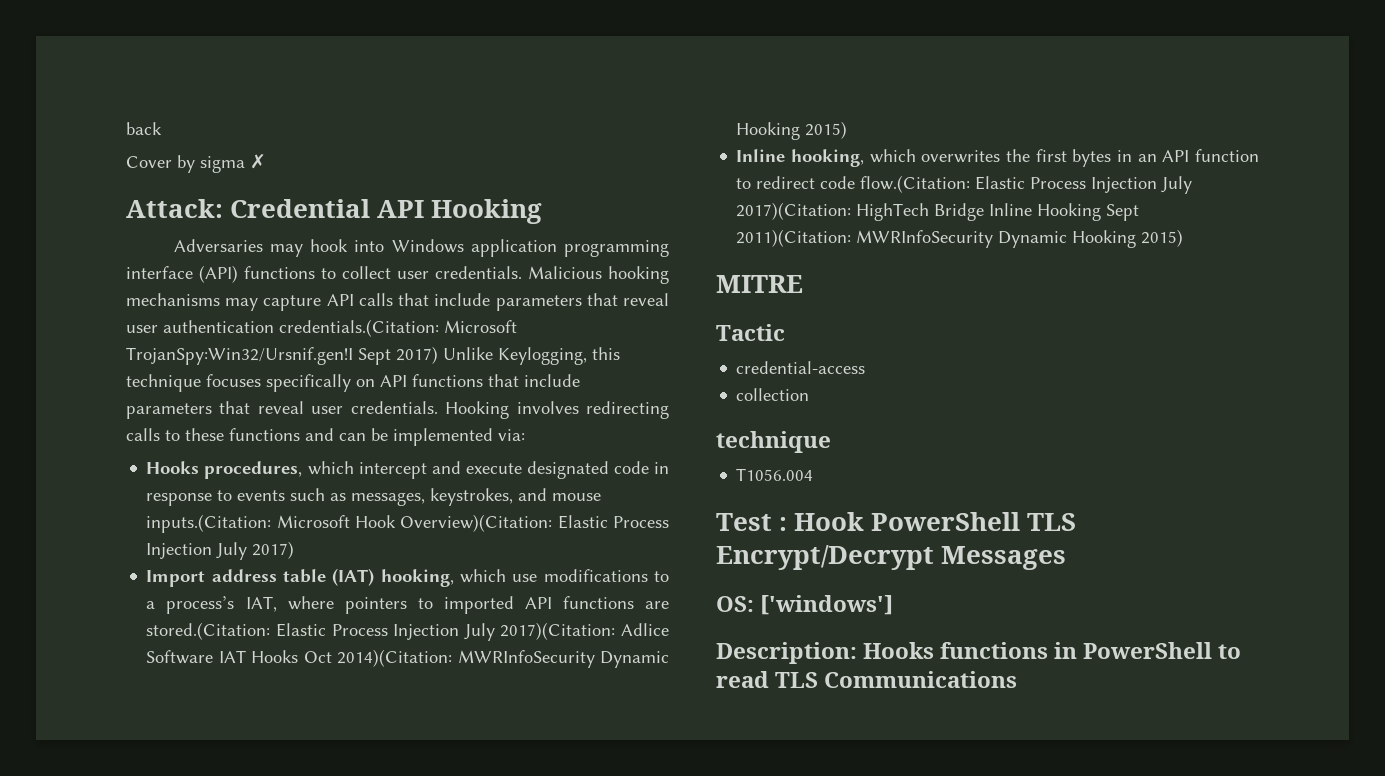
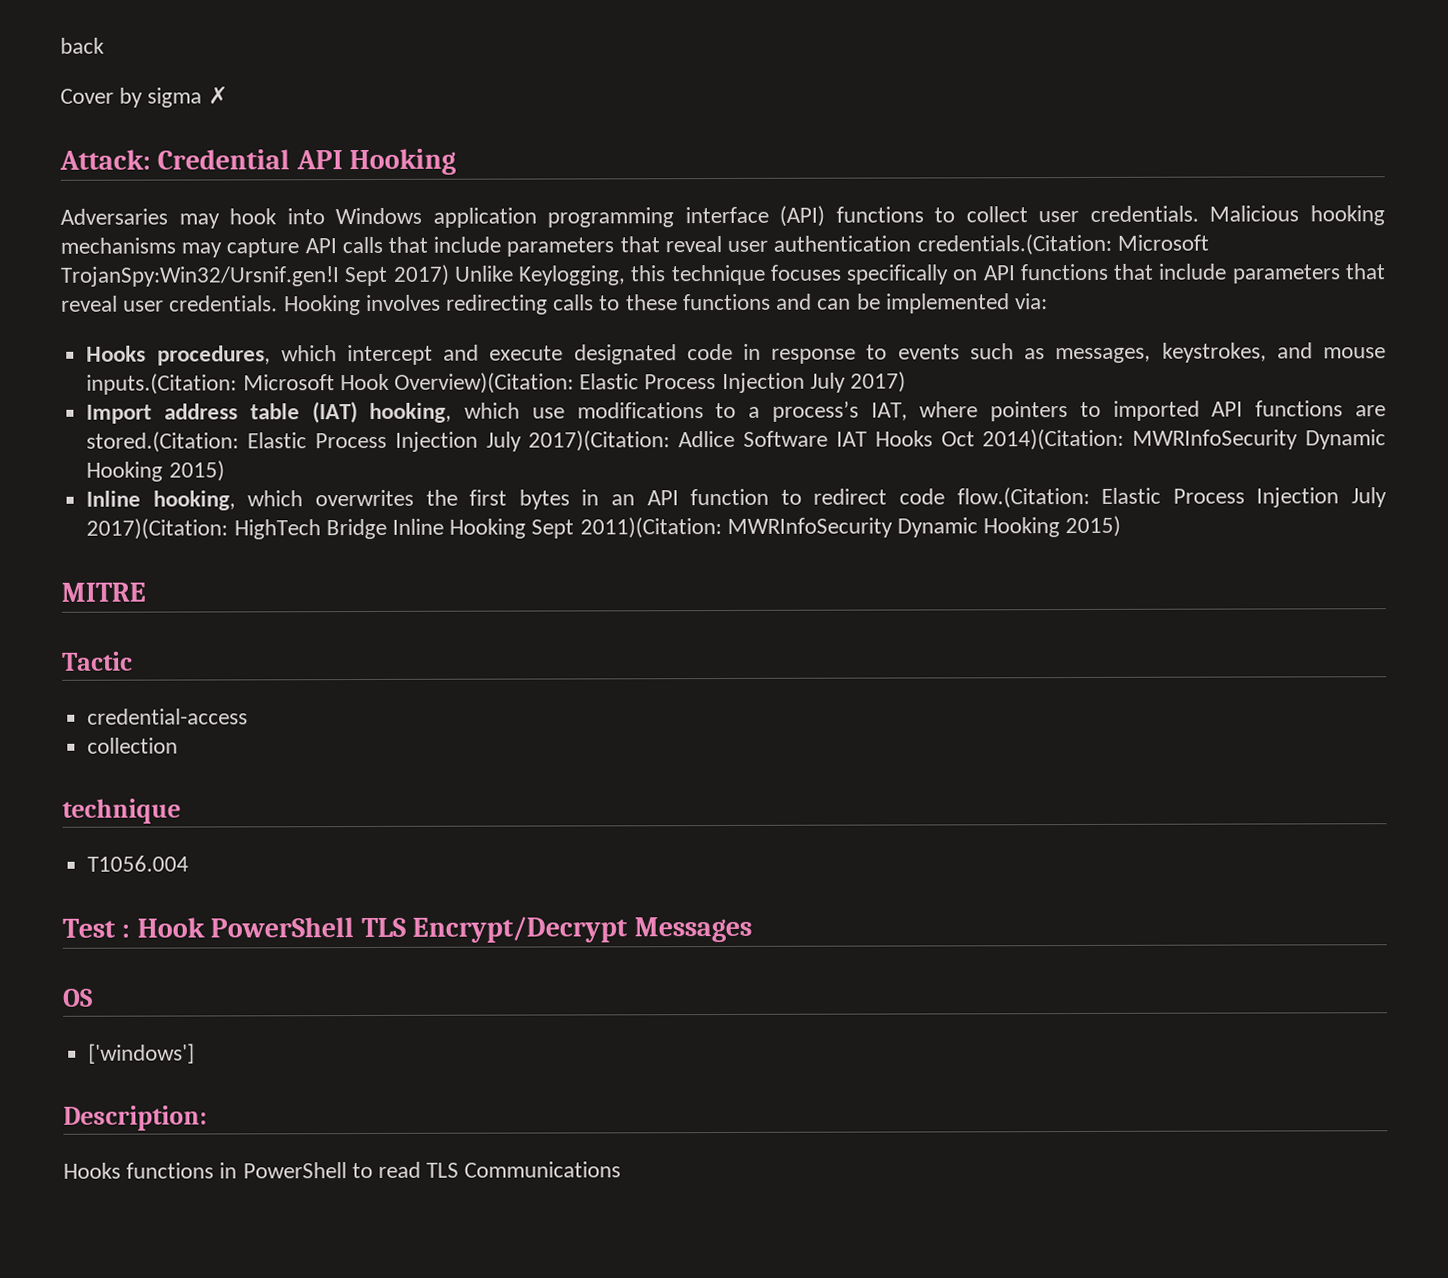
[716,596,754,612] OS: -> [62,988,93,1007] OS //
(857, 653) none -> (207, 1118) //

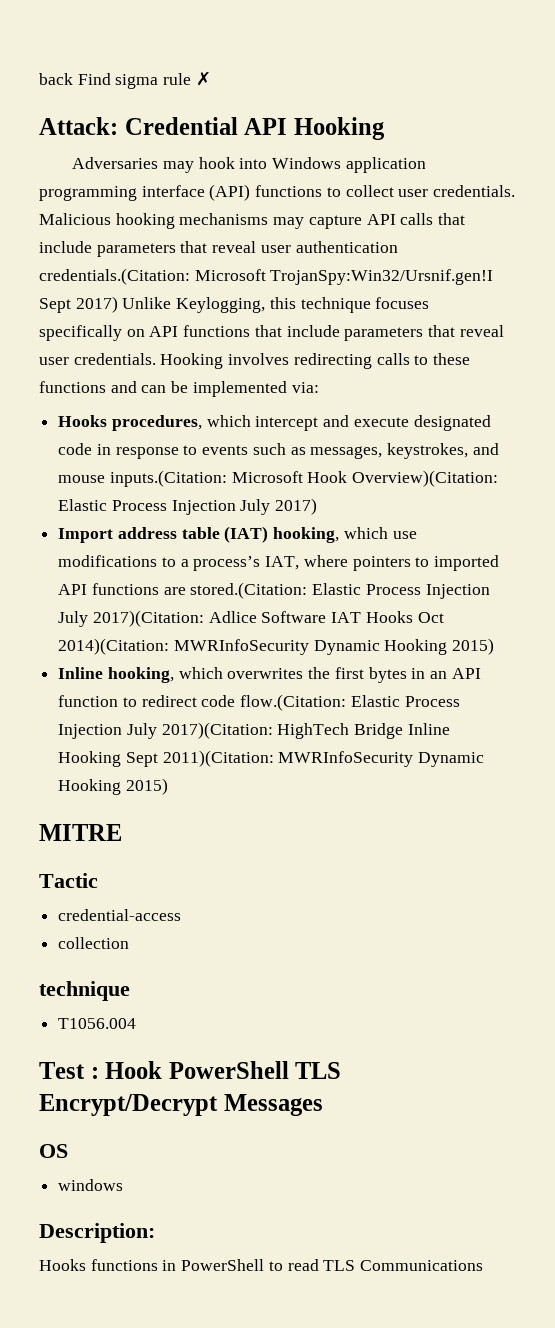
[60,87,203,108] // Cover by sigma -> [77,73,192,89] Find sigma rule
[88,1043,196,1064] ['windows'] -> [58,1179,124,1191] windows

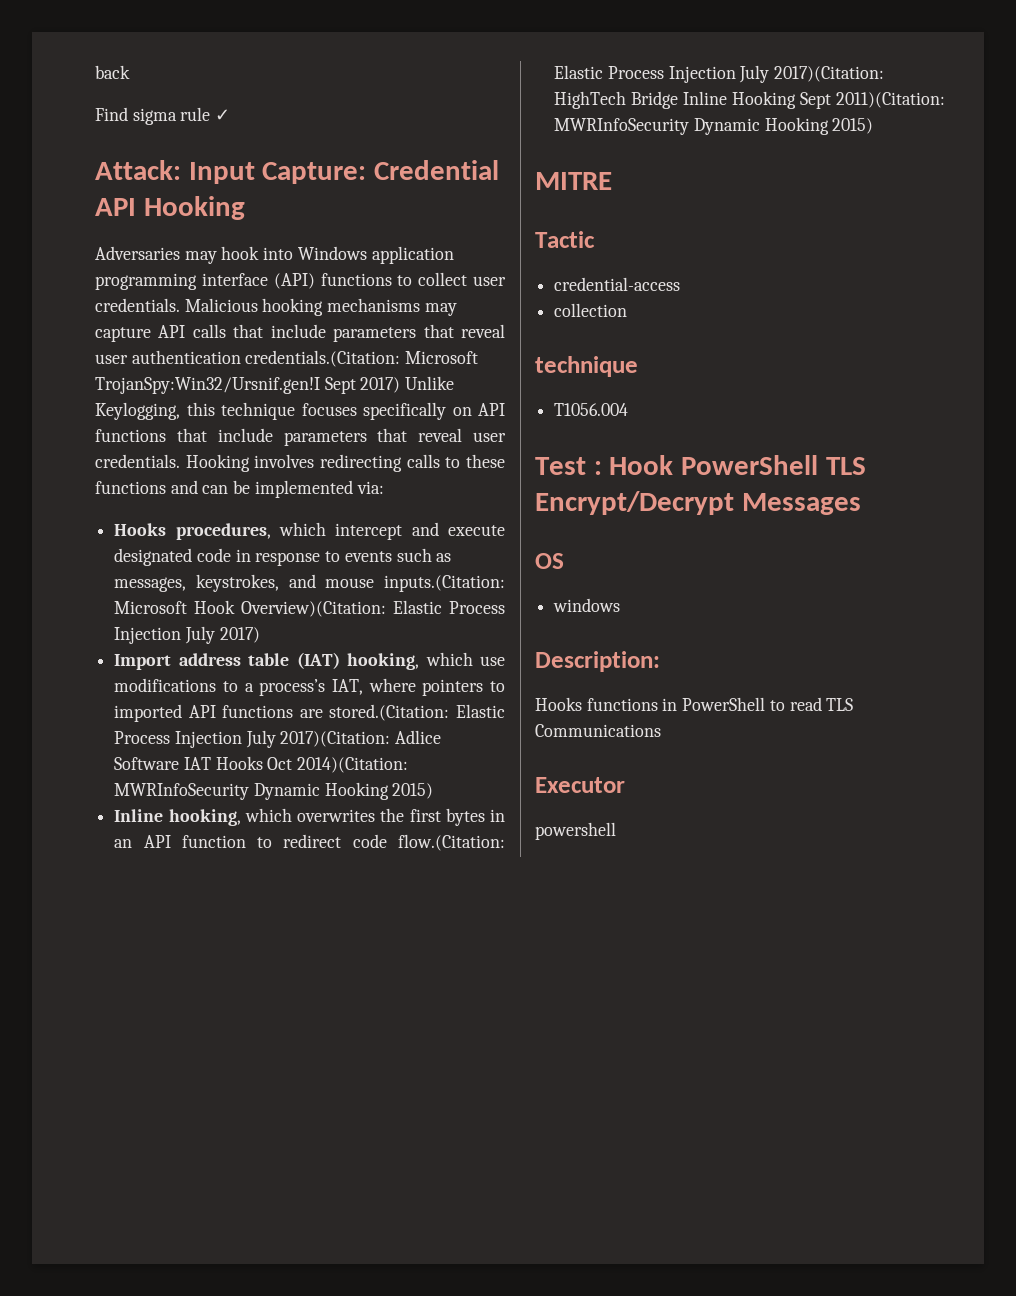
(73, 79) none -> (130, 72) //
[195,71,211,86] ✗ -> [215,109,231,121] ✓
(118, 126) none -> [188,162,367,184] Input Capture:
(484, 1265) none -> [535,777,625,793] [535,822,616,840] // Executor // powershell

